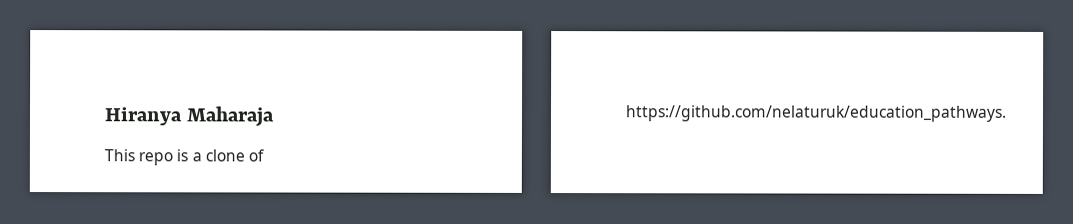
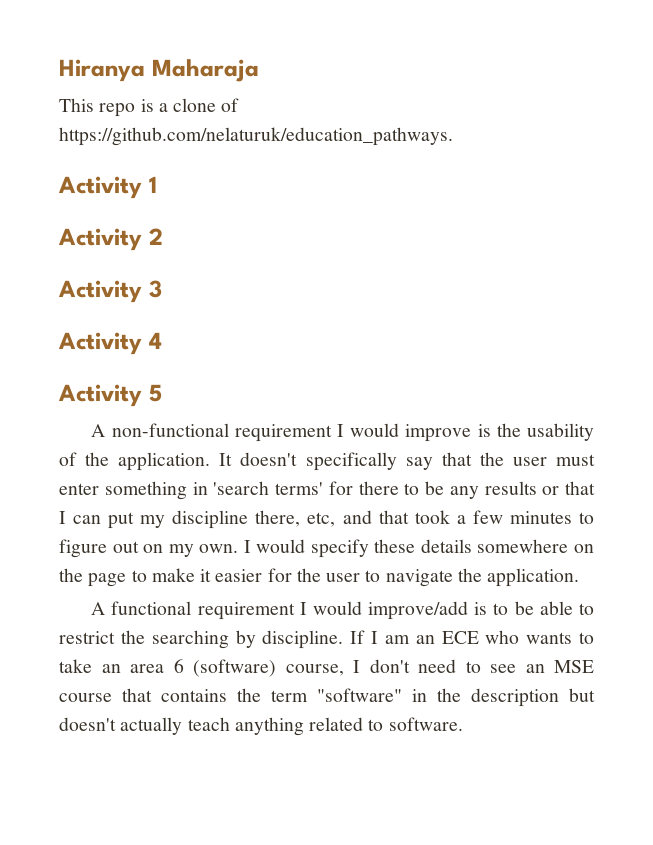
(1007, 113) none -> [58,176,157,199] [58,228,163,251] [58,280,162,303] [58,332,162,355] [58,384,162,407] [91,423,595,442] [59,452,596,471] [59,481,595,500] [59,510,595,529] [59,539,595,558] [59,568,580,587] [91,601,594,620] [59,630,594,649] [59,659,594,677] [59,688,595,707] [59,717,463,736] // Activity 1 // Activity 2 // Activity 3 // Activity 4 // Activity 5 // A non-functional requirement I would improve is the usability of the application. It doesn't specifically say that the user must enter something in 'search terms' for there to be any results or that I can put my discipline there, etc, and that took a few minutes to figure out on my own. I would specify these details somewhere on the page to make it easier for the user to navigate the application. // A functional requirement I would improve/add is to be able to restrict the searching by discipline. If I am an ECE who wants to take an area 6 (software) course, I don't need to see an MSE course that contains the term "software" in the description but doesn't actually teach anything related to software.

